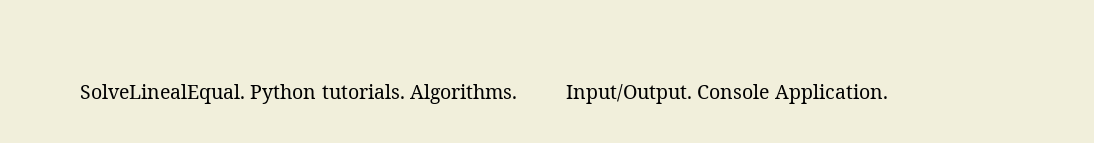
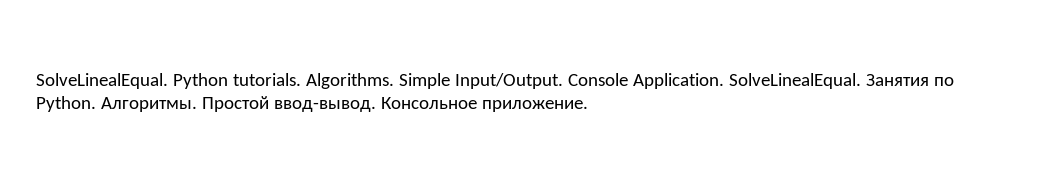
(517, 94) none -> [398,73,450,89] Simple
(888, 94) none -> [728,73,954,89] [36,96,588,112] SolveLinealEqual. Занятия по Python. Алгоритмы. Простой ввод-вывод. Консольное приложение.

